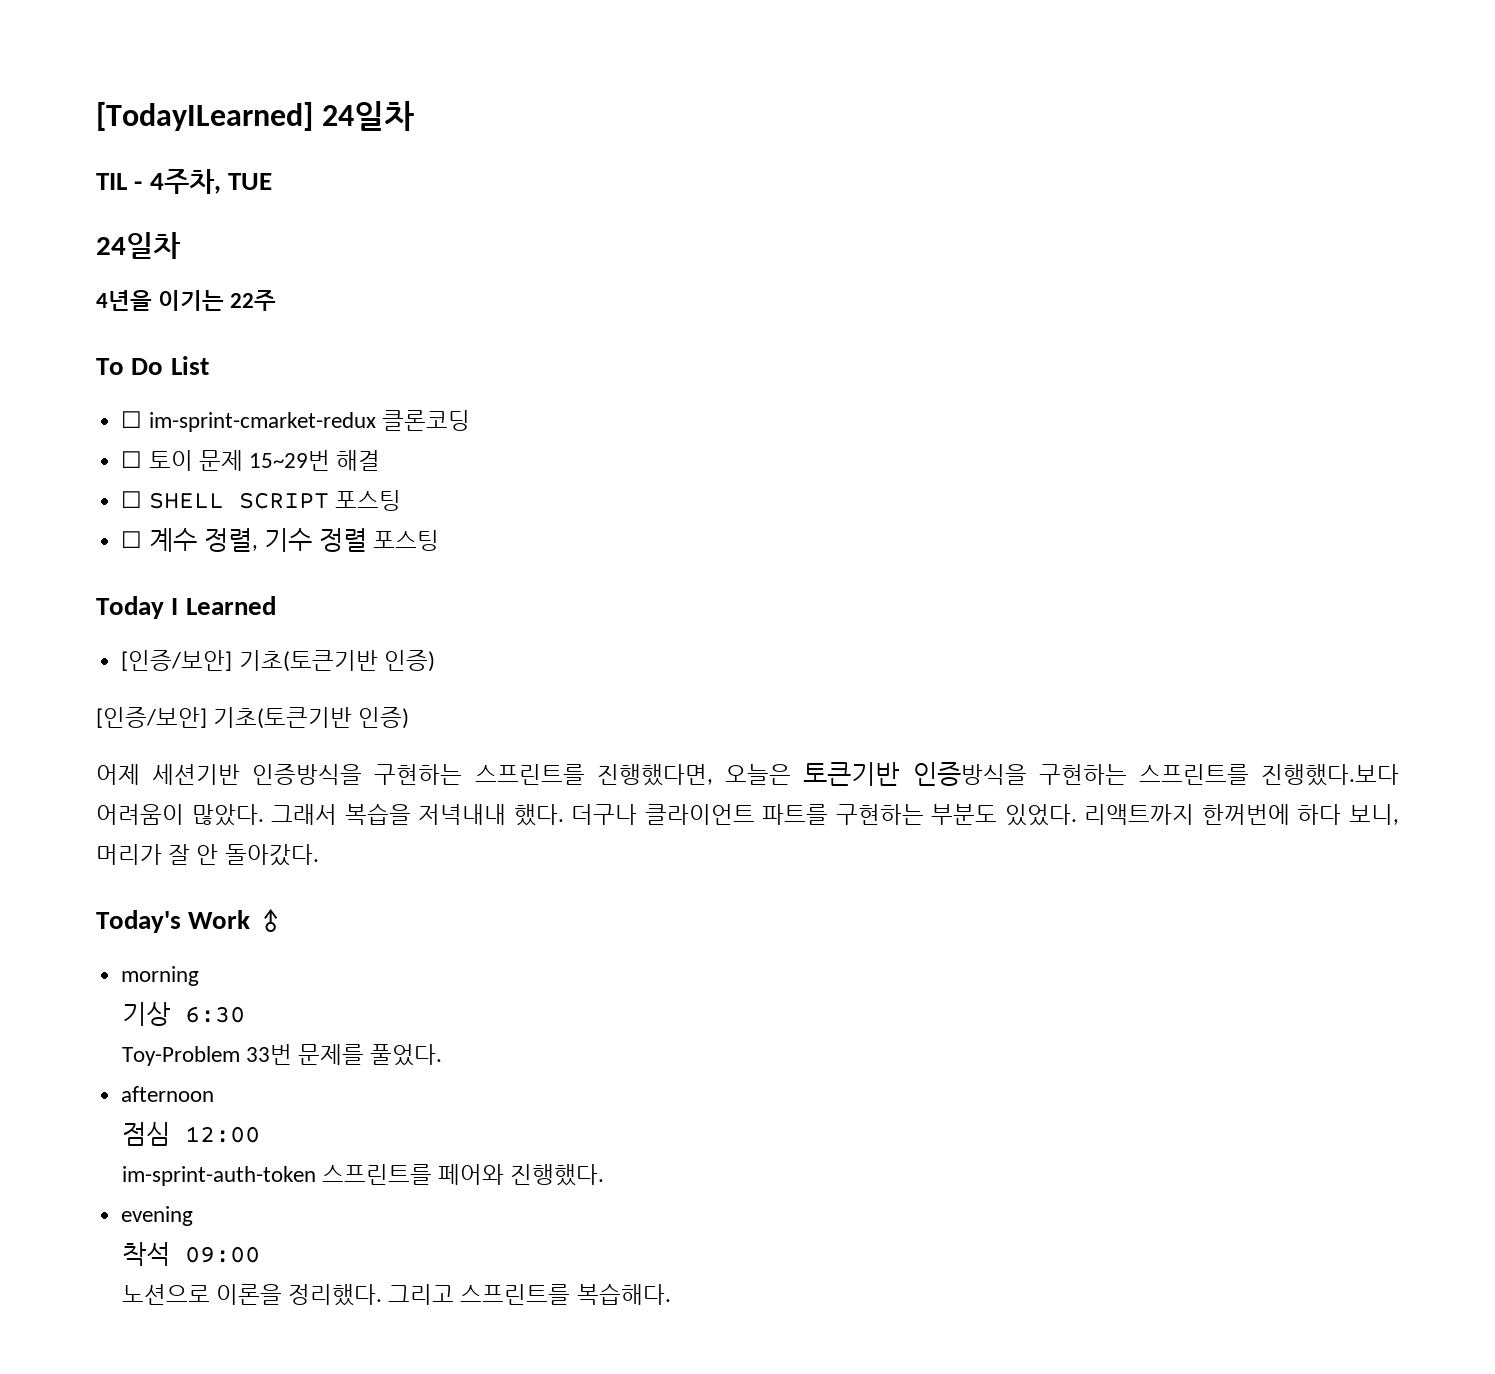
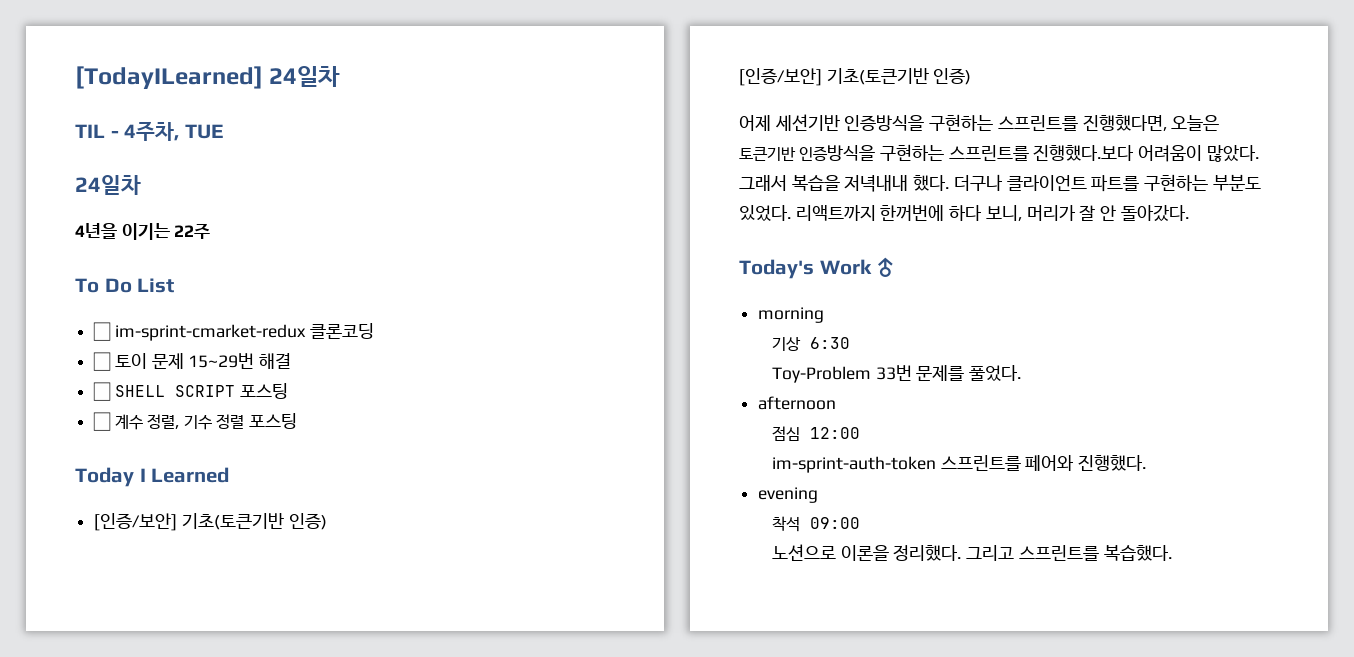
[576,1283,671,1305] 복습해다. -> [1103,545,1172,561] 복습했다.

